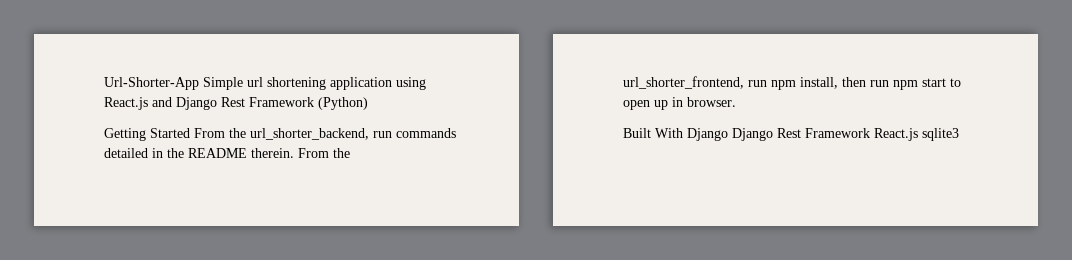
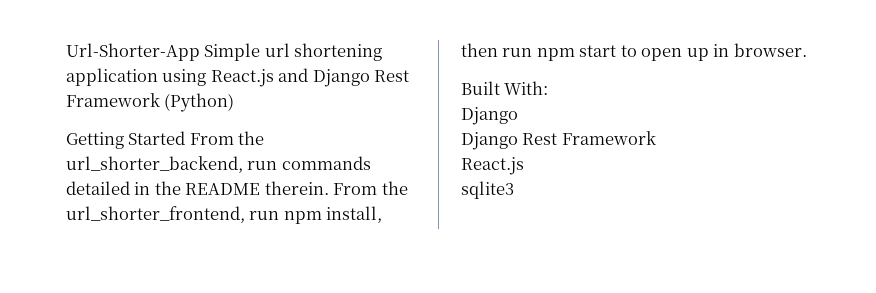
[655,128,918,141] With Django Django Rest Framework React.js -> [504,81,549,95] [461,107,518,125] [461,131,656,150] [461,157,524,175] With: // Django // Django Rest Framework // React.js //

